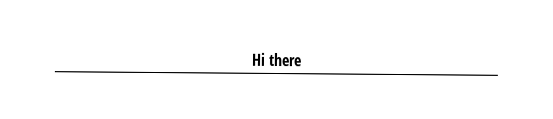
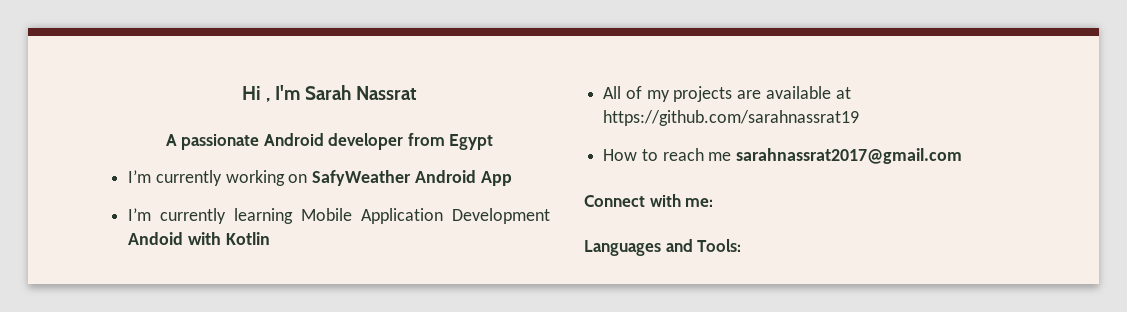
[268,52,303,67] there -> [265,85,418,102] [165,133,494,150] [128,170,512,186] [128,208,550,224] [128,232,270,245] [603,86,851,102] [603,110,860,126] [603,148,963,164] [584,194,714,207] [584,239,742,256] , I'm Sarah Nassrat // A passionate Android developer from Egypt // I’m currently working on SafyWeather Android App // I’m currently learning Mobile Application Development Andoid with Kotlin // All of my projects are available at https://github.com/sarahnassrat19 // How to reach me sarahnassrat2017@gmail.com // Connect with me: // Languages and Tools:

